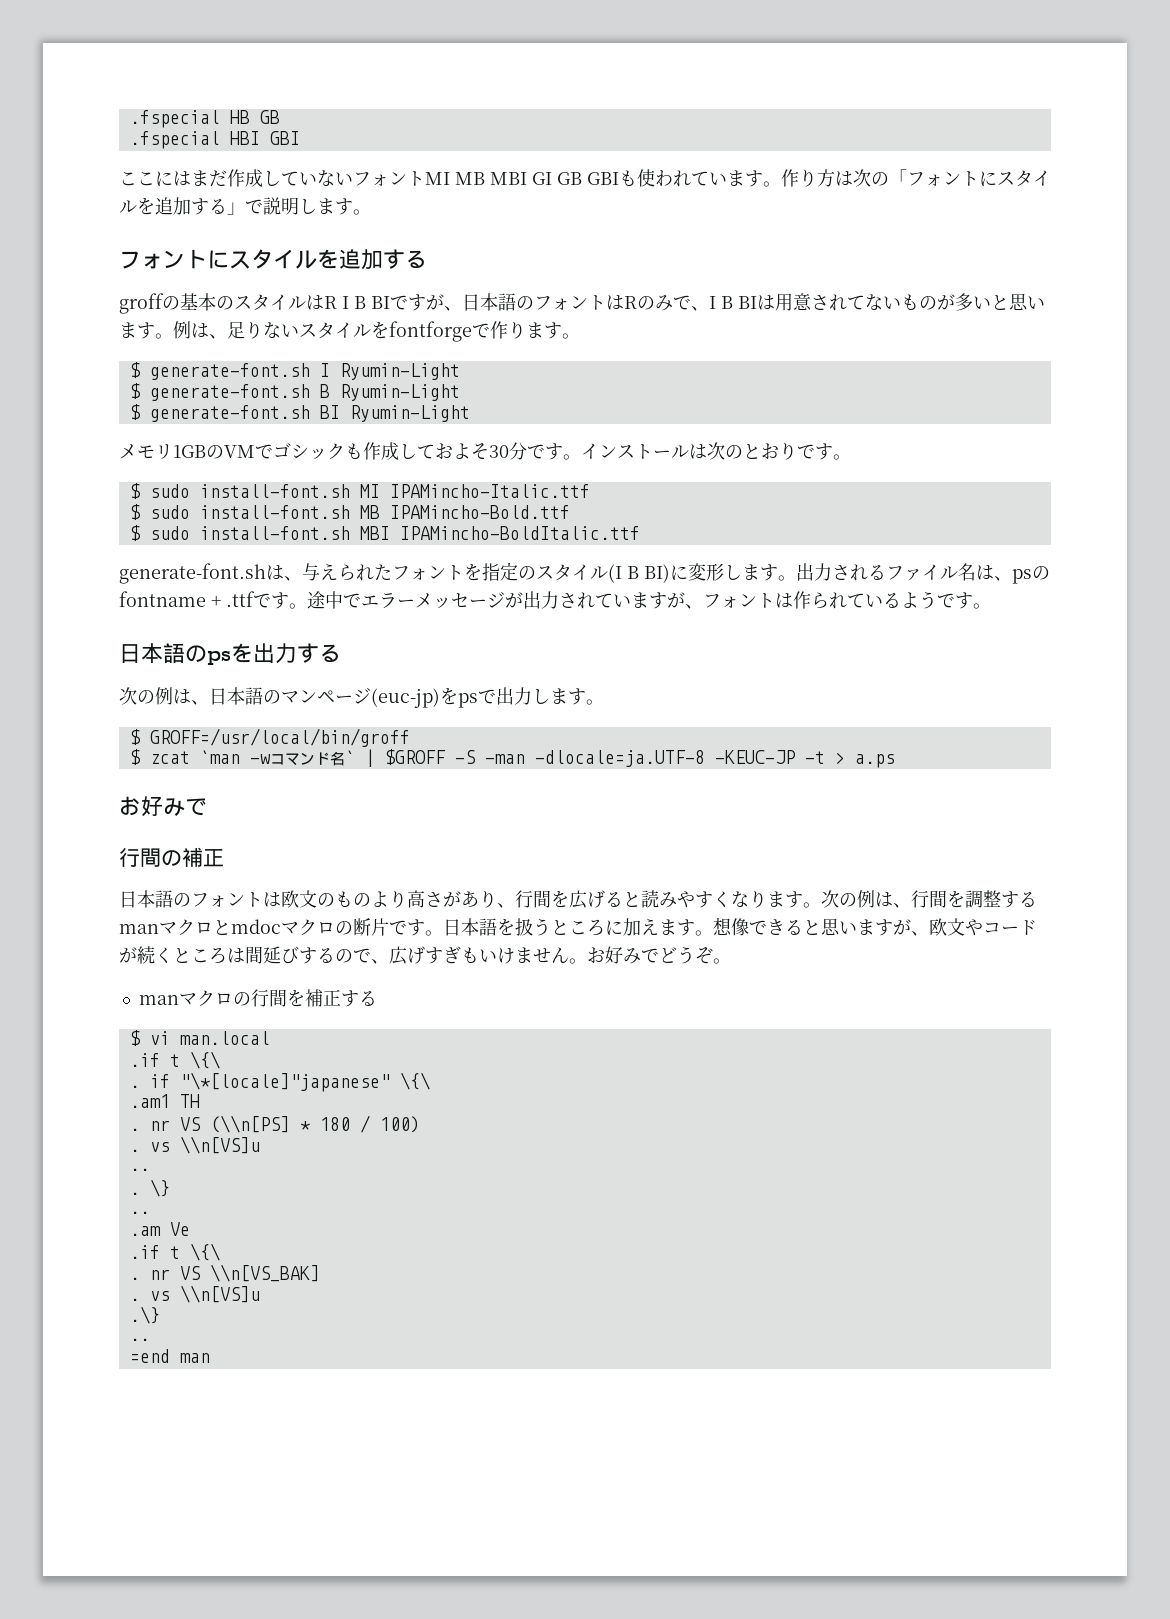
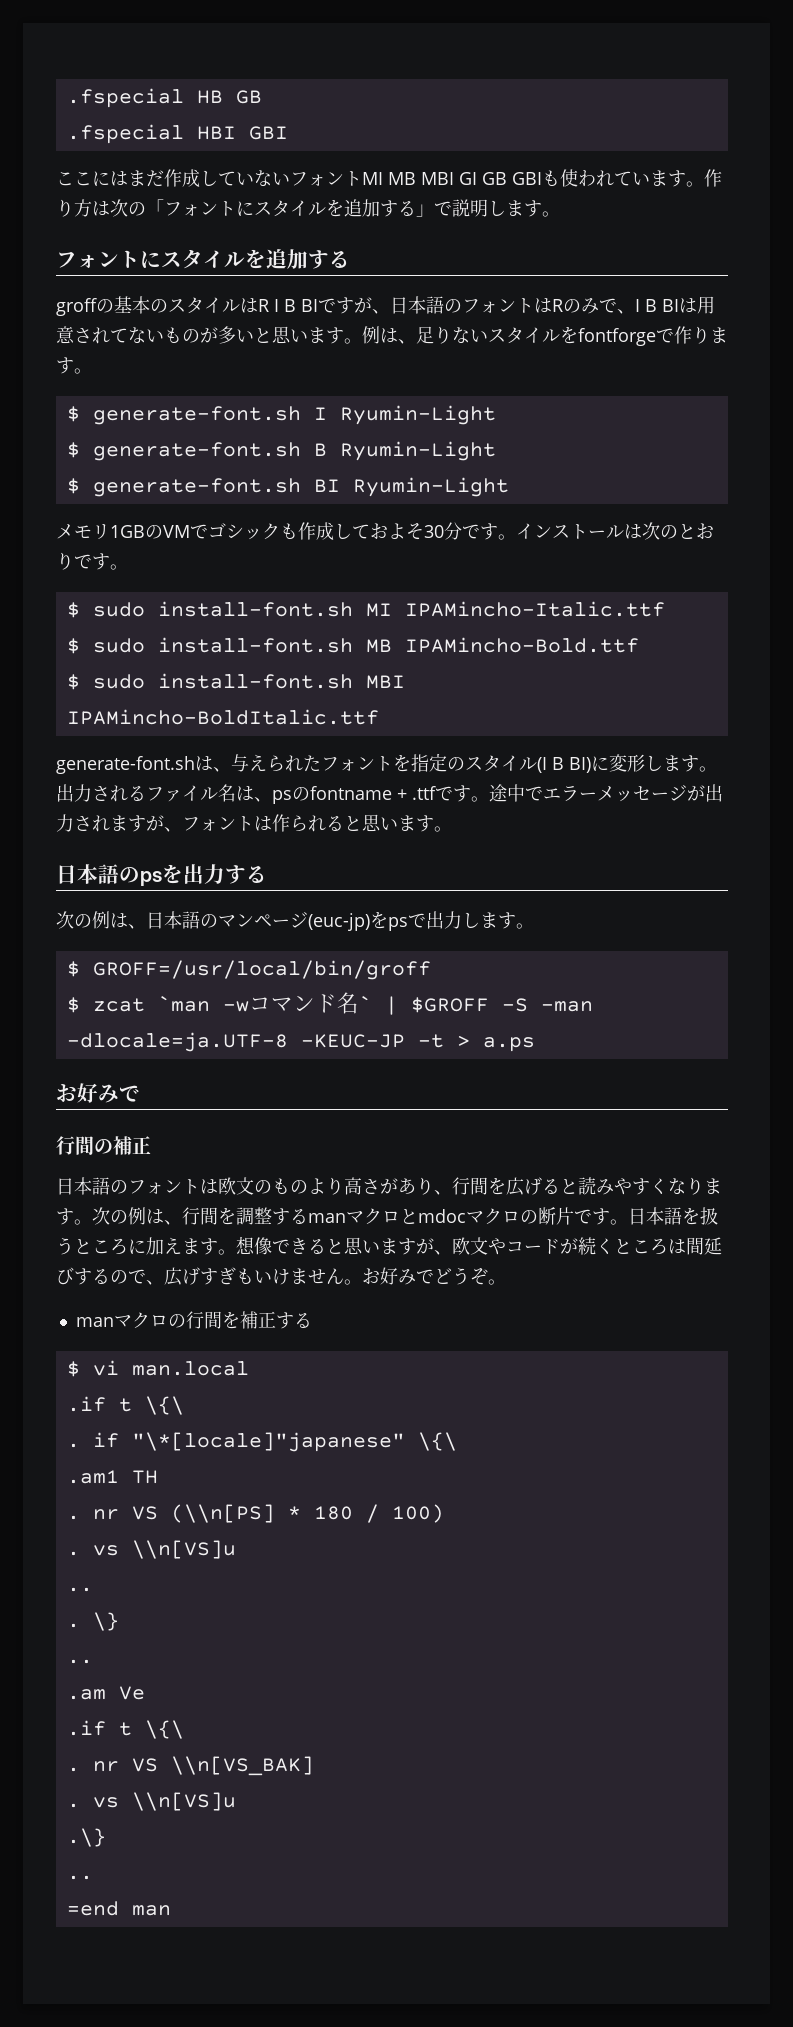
[595,593,631,608] てい -> (110, 823) none
[847,591,955,609] ているようで -> [326,814,416,832] ると思いま

